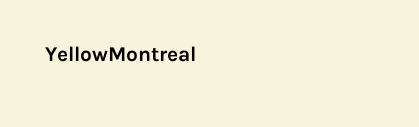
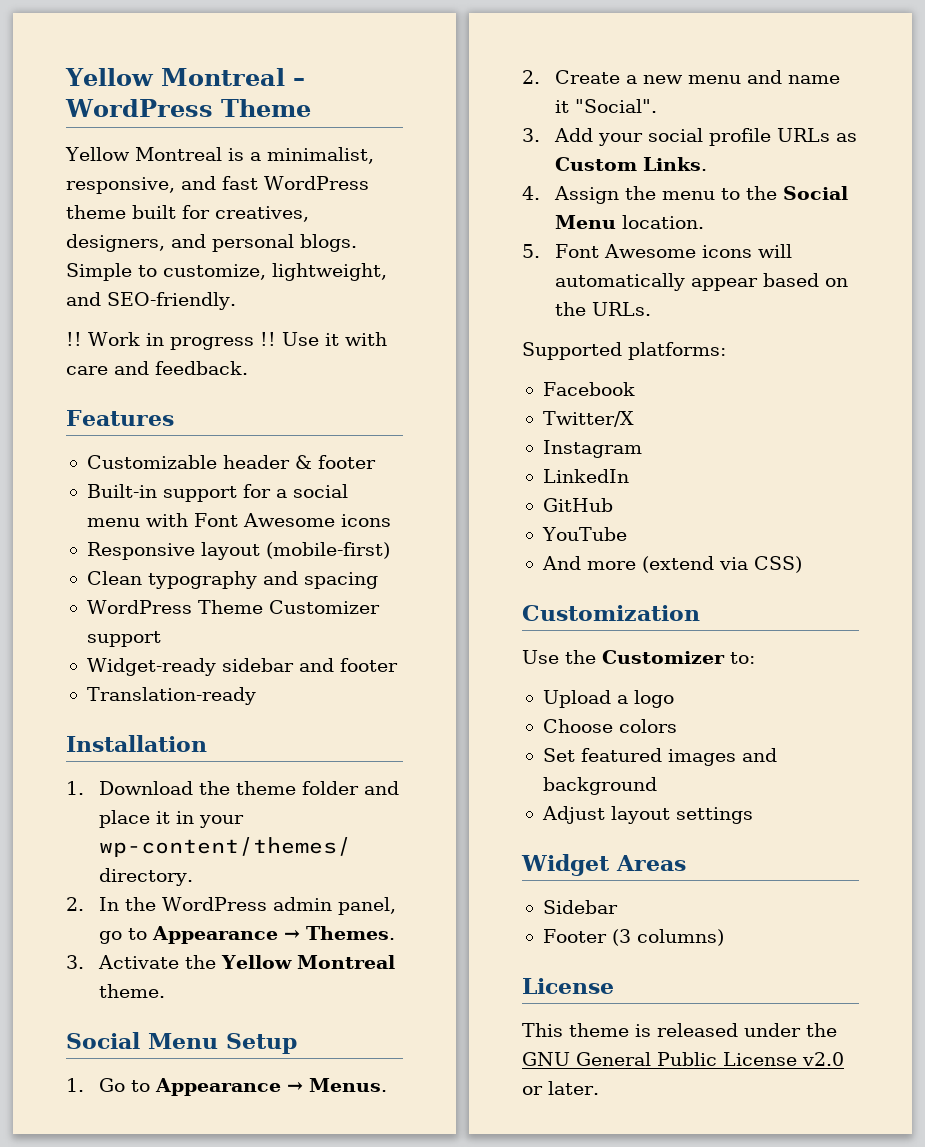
[45,46,196,62] YellowMontreal -> [65,68,305,86] [65,99,311,117] [65,147,374,164] [66,176,369,194] [66,205,309,222] [66,234,357,252] [66,263,387,281] [66,292,236,310] [66,332,387,350] [66,361,248,375] [66,410,174,426] [86,455,376,469] [86,484,348,502] [86,513,391,527] [86,542,390,560] [86,571,378,589] [86,600,380,614] [86,631,161,647] [86,658,398,676] [86,687,256,705] [66,735,207,752] [66,781,400,795] [99,810,245,828] [99,837,352,857] [99,868,194,886] [66,897,397,915] [99,926,396,944] [66,955,396,969] [99,984,166,998] [66,1032,297,1054] [66,1078,388,1096] [522,70,841,84] [555,99,658,113] [522,128,858,146] [555,157,708,171] [522,186,849,204] [555,215,705,229] [522,244,793,258] [555,273,849,291] [555,302,652,316] [522,342,726,360] [542,382,635,396] [542,411,634,427] [542,440,642,458] [542,469,629,483] [542,498,613,512] [541,527,627,541] [541,556,802,573] [522,605,700,621] [522,650,755,664] [542,690,674,708] [542,719,677,733] [542,748,777,766] [542,777,657,795] [541,806,753,824] [521,854,686,876] [542,900,618,914] [542,929,724,946] [522,978,614,994] [522,1023,837,1037] [522,1052,844,1066] [522,1081,599,1095] Yellow Montreal – WordPress Theme // Yellow Montreal is a minimalist, responsive, and fast WordPress theme built for creatives, designers, and personal blogs. Simple to customize, lightweight, and SEO-friendly. // !! Work in progress !! Use it with care and feedback. // Features // Customizable header & footer // Built-in support for a social menu with Font Awesome icons // Responsive layout (mobile-first) // Clean typography and spacing // WordPress Theme Customizer support // Widget-ready sidebar and footer // Translation-ready // Installation // 1. Download the theme folder and place it in your wp-content/themes/ directory. // 2. In the WordPress admin panel, go to Appearance → Themes. // 3. Activate the Yellow Montreal theme. // Social Menu Setup // 1. Go to Appearance → Menus. // 2. Create a new menu and name it "Social". // 3. Add your social profile URLs as Custom Links. // 4. Assign the menu to the Social Menu location. // 5. Font Awesome icons will automatically appear based on the URLs. // Supported platforms: // Facebook // Twitter/X // Instagram // LinkedIn // GitHub // YouTube // And more (extend via CSS) // Customization // Use the Customizer to: // Upload a logo // Choose colors // Set featured images and background // Adjust layout settings // Widget Areas // Sidebar // Footer (3 columns) // License // This theme is released under the GNU General Public License v2.0 or later.

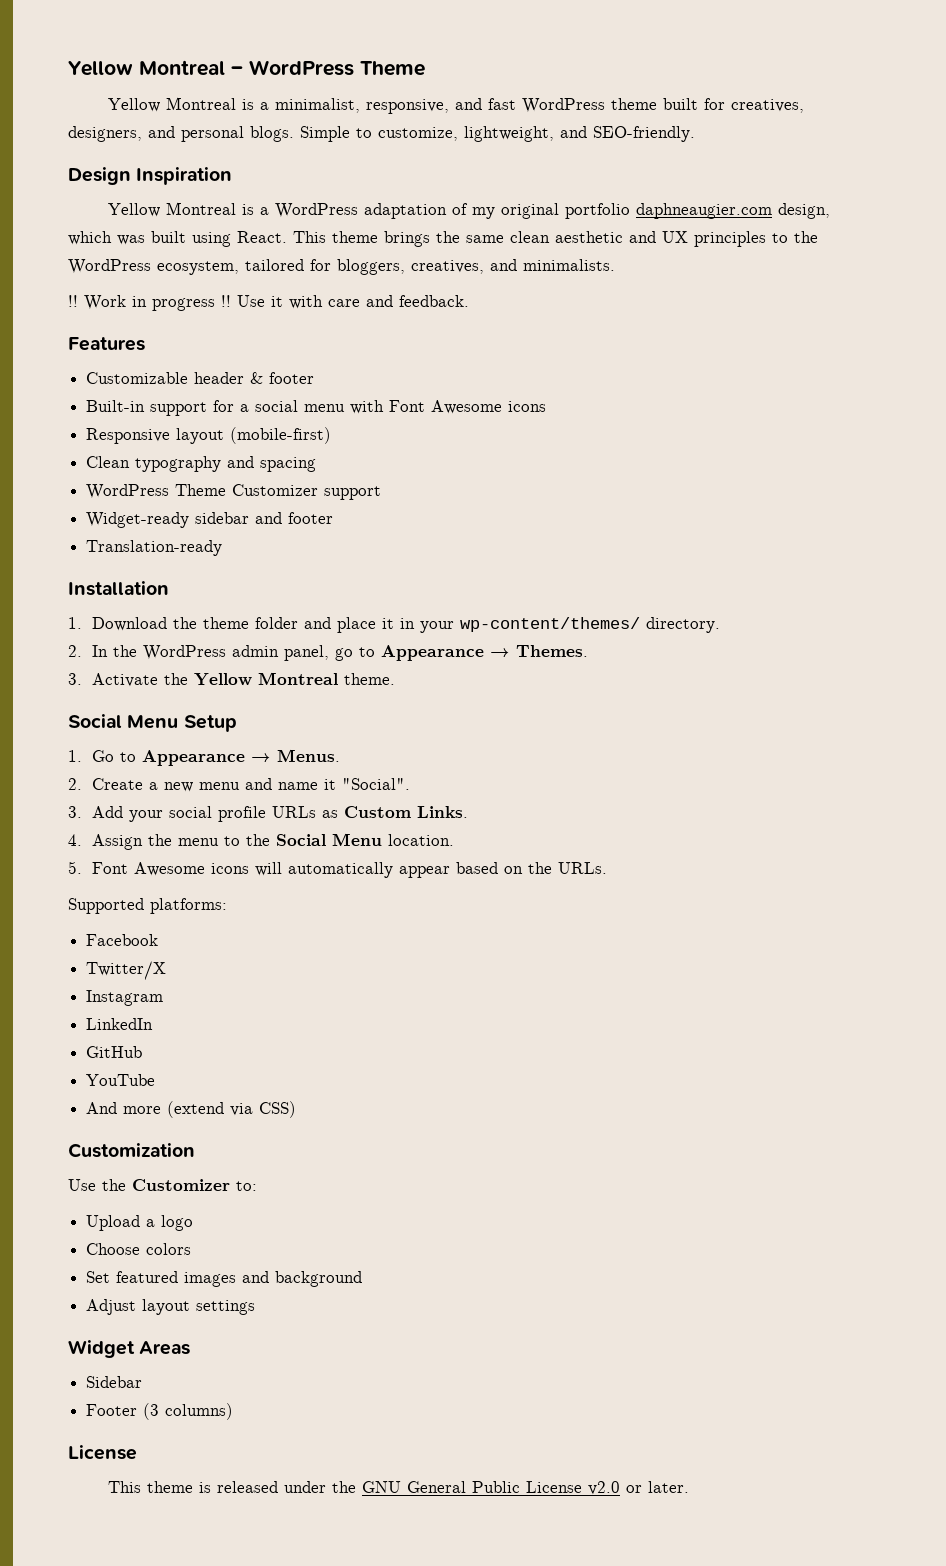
(236, 301) none -> [68,167,233,185] [108,202,831,219] [68,231,818,247] [68,259,615,275] // Design Inspiration // Yellow Montreal is a WordPress adaptation of my original portfolio daphneaugier.com design, which was built using React. This theme brings the same clean aesthetic and UX principles to the WordPress ecosystem, tailored for bloggers, creatives, and minimalists.

